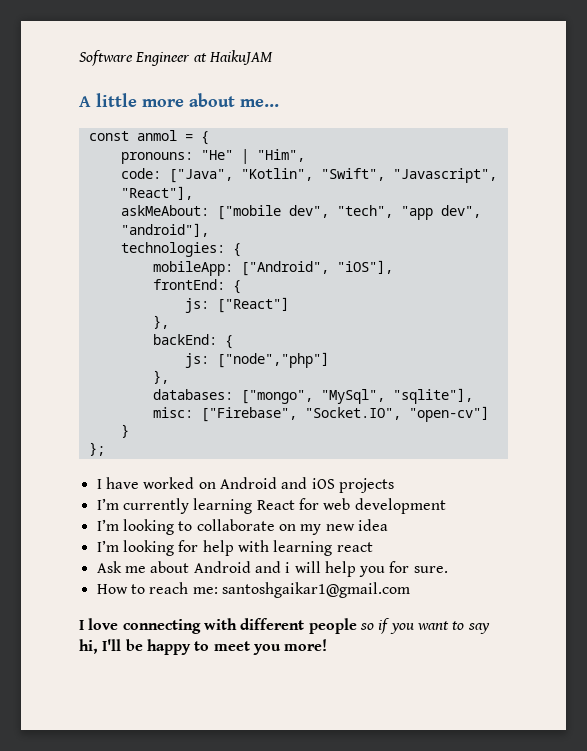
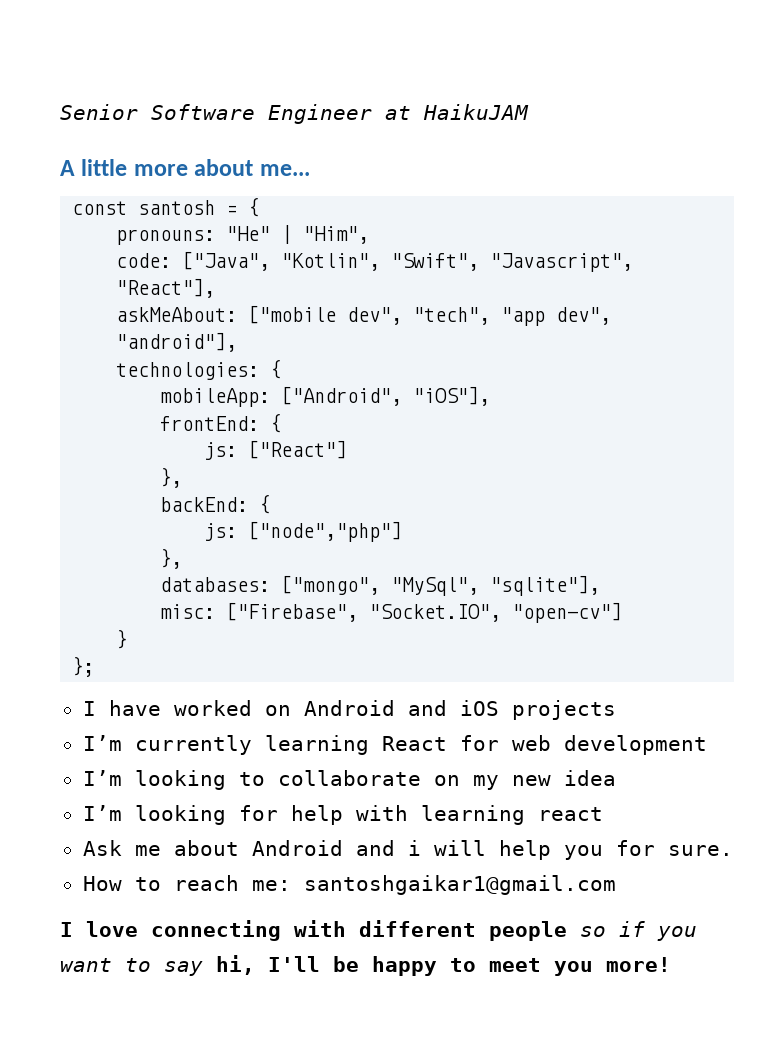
(79, 58) none -> [60,104,138,120] Senior
[136,130,177,141] anmol -> [138,200,216,215] santosh

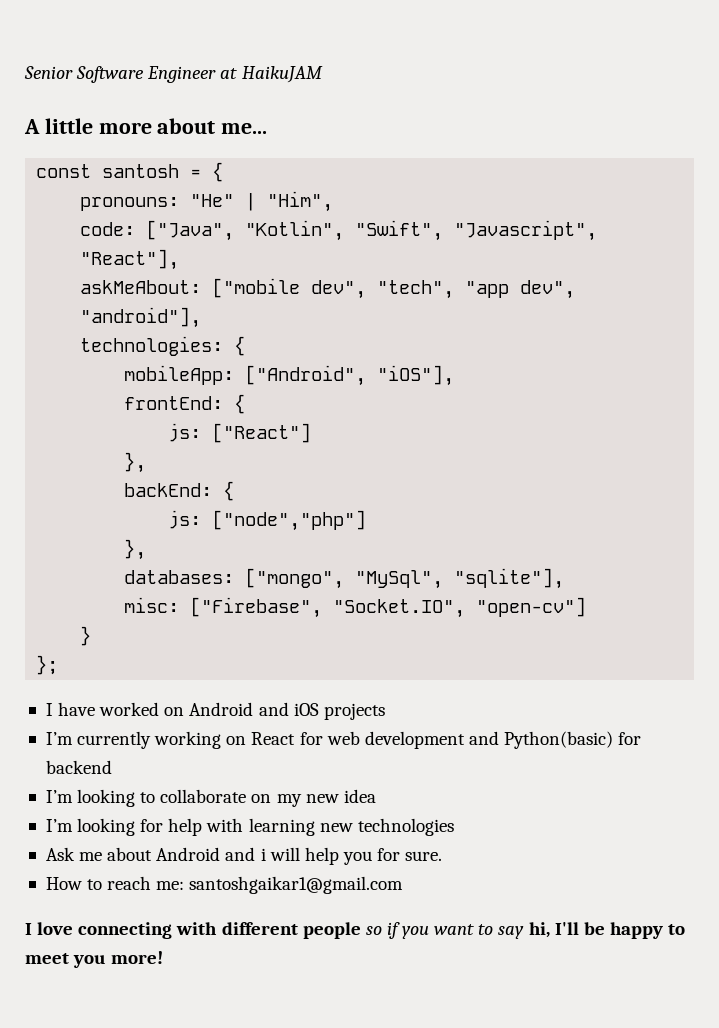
[264,735,369,755] learning -> [154,731,247,749] working on
(707, 745) none -> [468,731,642,749] [45,760,112,774] and Python(basic) for backend
[537,807,603,821] react -> [319,818,454,836] new technologies

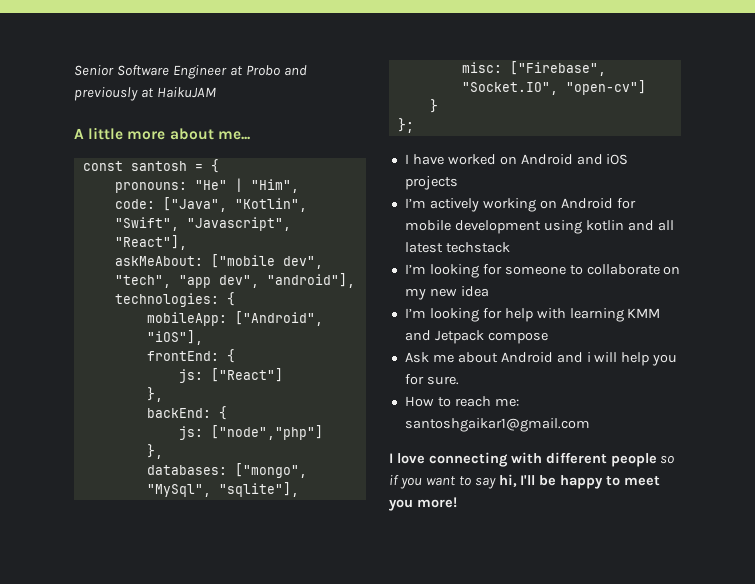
(238, 73) none -> [245,65,307,76] [74,87,154,101] Probo and previously at
[77,731,152,749] currently -> [429,198,479,212] actively
[251,731,642,749] [45,760,112,774] [45,789,136,807] React for web development and Python(basic) for backend // I’m looking -> [560,198,636,209] [404,220,674,234] [404,242,510,253] [404,264,566,278] Android for mobile development using kotlin and all latest techstack // I’m looking for someone
[319,818,454,836] new technologies -> [627,308,661,318] [404,330,548,344] KMM and Jetpack compose

